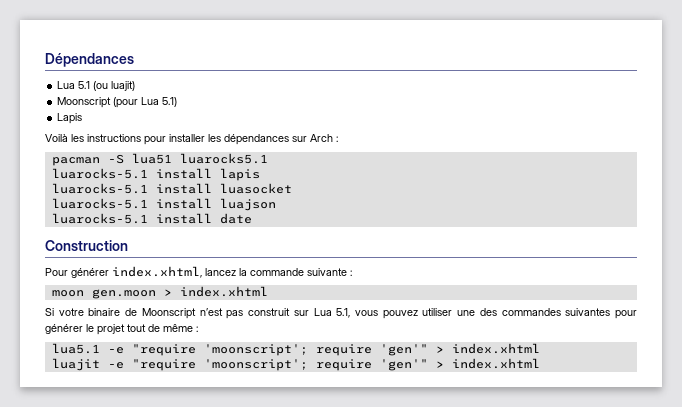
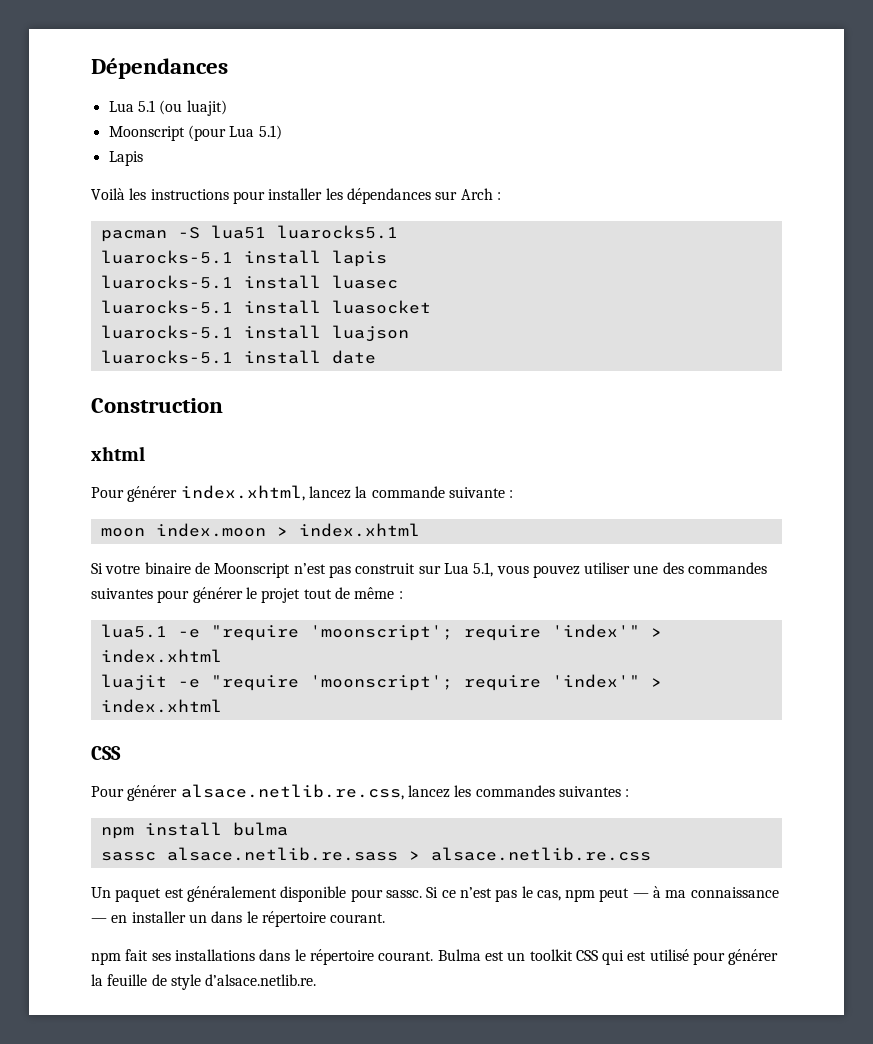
(260, 174) none -> [100,275,398,289] // luarocks-5.1 install luasec
(128, 245) none -> [91,446,145,461] // xhtml
[91,289,156,299] gen.moon -> [155,523,266,537] index.moon
[379,344,428,356] 'gen'" -> [551,624,640,638] 'index'"
[379,358,540,371] 'gen'" > index.xhtml -> [551,674,662,688] [100,699,222,713] [91,746,121,760] [91,784,630,801] [100,822,288,839] [100,847,651,861] [91,886,779,902] [91,911,386,927] [91,949,779,965] [91,974,317,990] 'index'" > index.xhtml // CSS // Pour générer alsace.netlib.re.css, lancez les commandes suivantes : // npm install bulma // sassc alsace.netlib.re.sass > alsace.netlib.re.css // Un paquet est généralement disponible pour sassc. Si ce n’est pas le cas, npm peut — à ma connaissance — en installer un dans le répertoire courant. // npm fait ses installations dans le répertoire courant. Bulma est un toolkit CSS qui est utilisé pour générer la feuille de style d’alsace.netlib.re.

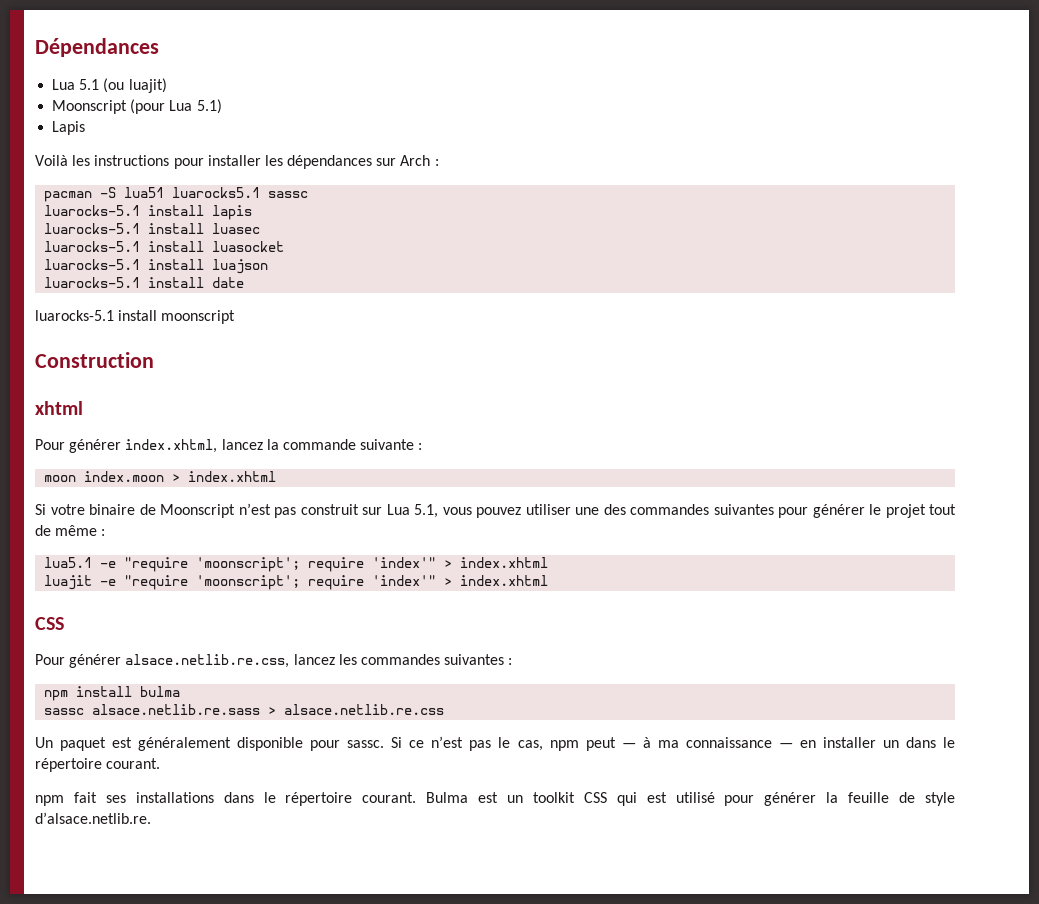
(398, 232) none -> [268,191,309,198] sassc
(376, 357) none -> [35,310,236,324] // luarocks-5.1 install moonscript

